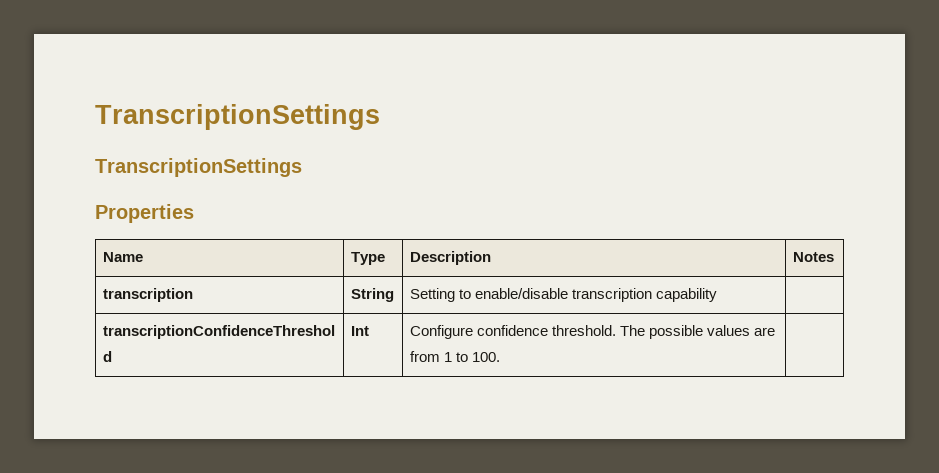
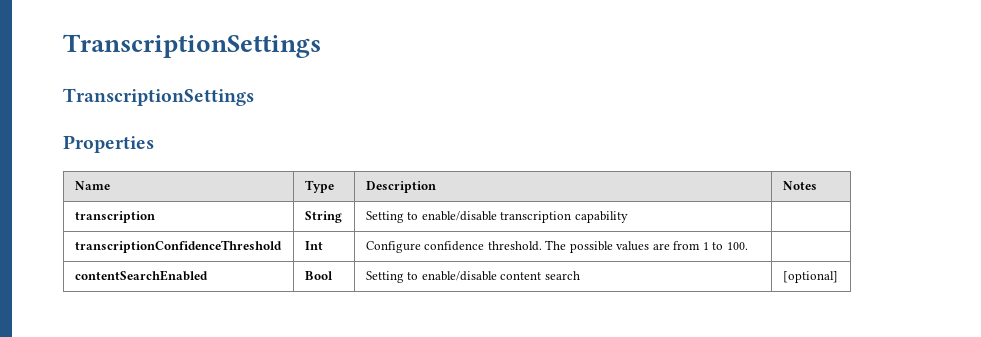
(500, 357) none -> [74,270,208,281] [304,271,333,280] [365,271,580,283] [782,271,838,283] // contentSearchEnabled | Bool | Setting to enable/disable content search | [optional]

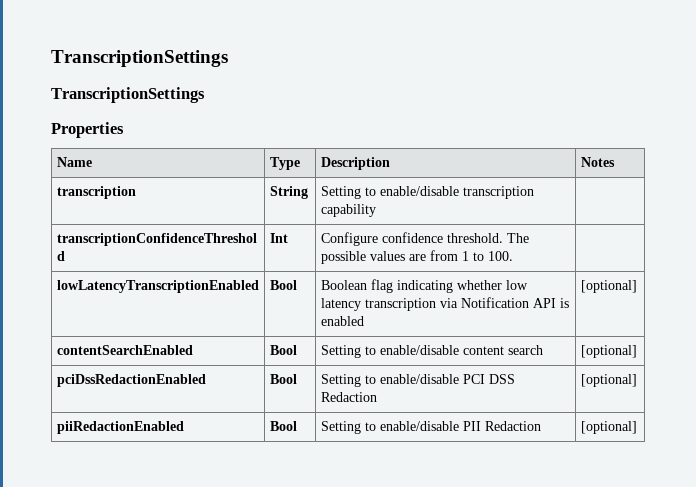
(748, 246) none -> [56,280,259,293] [269,280,297,290] [320,279,528,293] [320,297,569,311] [320,316,364,326] [580,280,637,293] // lowLatencyTranscriptionEnabled | Bool | Boolean flag indicating whether low latency transcription via Notification API is enabled | [optional]
(838, 277) none -> [56,374,206,387] [269,374,297,384] [320,374,515,387] [320,392,377,402] [580,374,637,387] [56,421,184,434] [269,421,297,431] [320,421,541,434] [580,421,637,434] // pciDssRedactionEnabled | Bool | Setting to enable/disable PCI DSS Redaction | [optional] // piiRedactionEnabled | Bool | Setting to enable/disable PII Redaction | [optional]

